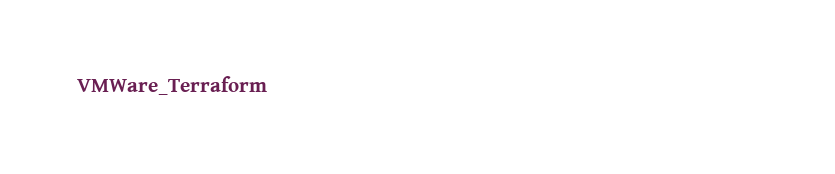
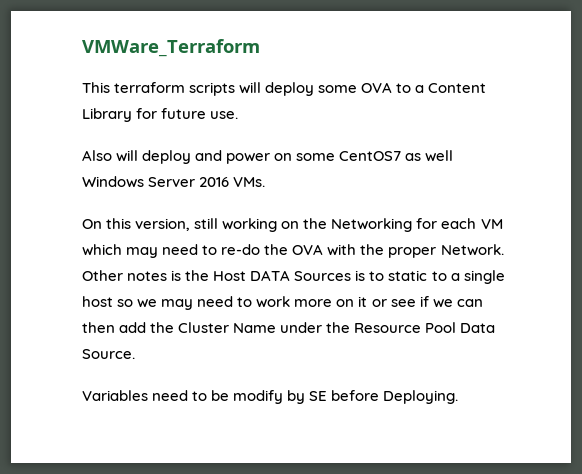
(267, 85) none -> [82,82,487,96] [82,108,239,122] [82,150,454,164] [82,176,266,188] [82,218,503,232] [82,244,504,258] [82,270,505,284] [82,296,483,310] [82,322,496,333] [82,349,135,359] [82,390,459,404] // This terraform scripts will deploy some OVA to a Content Library for future use. // Also will deploy and power on some CentOS7 as well Windows Server 2016 VMs. // On this version, still working on the Networking for each VM which may need to re-do the OVA with the proper Network. Other notes is the Host DATA Sources is to static to a single host so we may need to work more on it or see if we can then add the Cluster Name under the Resource Pool Data Source. // Variables need to be modify by SE before Deploying.

